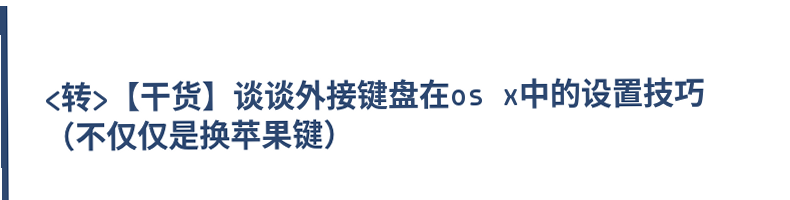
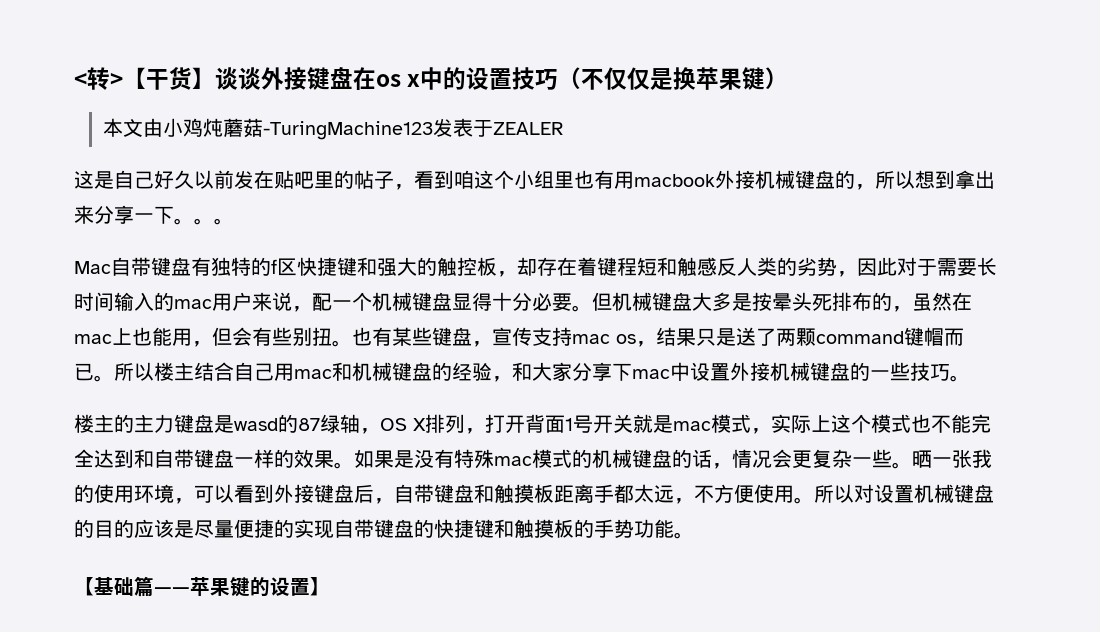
(355, 134) none -> [103,118,564,140] [74,170,995,190] [74,205,234,225] [74,257,997,277] [74,292,972,312] [74,327,964,347] [74,362,970,382] [74,414,991,434] [74,449,992,469] [74,484,994,504] [74,519,694,539] [74,576,330,597] // 本文由小鸡炖蘑菇-TuringMachine123发表于ZEALER // 这是自己好久以前发在贴吧里的帖子，看到咱这个小组里也有用macbook外接机械键盘的，所以想到拿出来分享一下。。。 // Mac自带键盘有独特的f区快捷键和强大的触控板，却存在着键程短和触感反人类的劣势，因此对于需要长时间输入的mac用户来说，配一个机械键盘显得十分必要。但机械键盘大多是按晕头死排布的，虽然在mac上也能用，但会有些别扭。也有某些键盘，宣传支持mac os，结果只是送了两颗command键帽而已。所以楼主结合自己用mac和机械键盘的经验，和大家分享下mac中设置外接机械键盘的一些技巧。 // 楼主的主力键盘是wasd的87绿轴，OS X排列，打开背面1号开关就是mac模式，实际上这个模式也不能完全达到和自带键盘一样的效果。如果是没有特殊mac模式的机械键盘的话，情况会更复杂一些。晒一张我的使用环境，可以看到外接键盘后，自带键盘和触摸板距离手都太远，不方便使用。所以对设置机械键盘的目的应该是尽量便捷的实现自带键盘的快捷键和触摸板的手势功能。 // 【基础篇——苹果键的设置】

